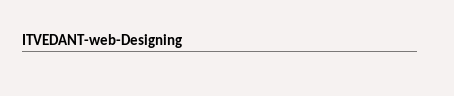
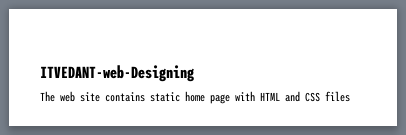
(182, 41) none -> [40,91,350,104] // The web site contains static home page with HTML and CSS files

